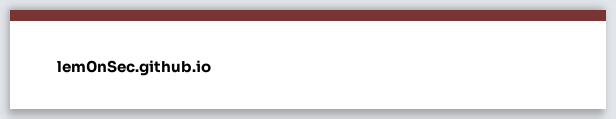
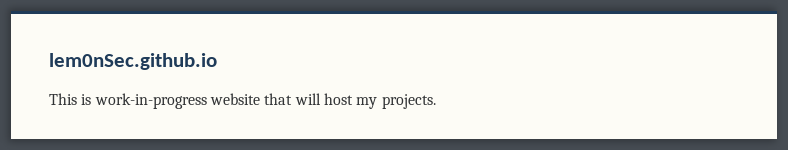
(211, 68) none -> [49,93,436,109] // This is work-in-progress website that will host my projects.

